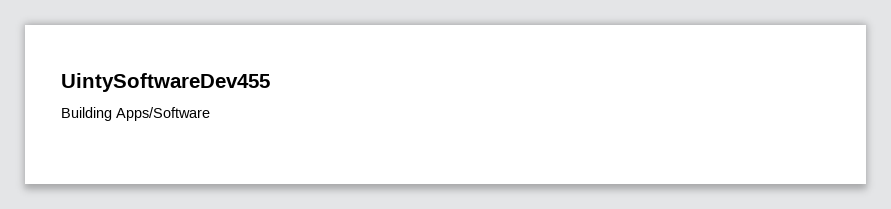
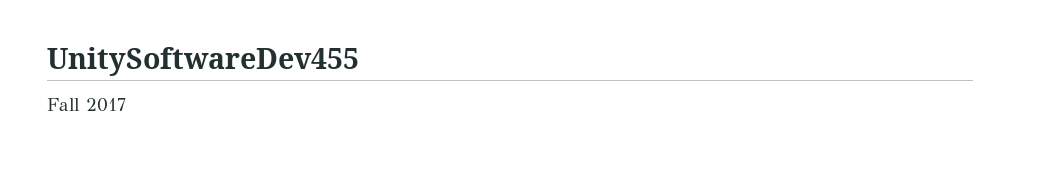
[61,73,270,92] [61,107,210,121] UintySoftwareDev455 // Building Apps/Software -> [47,47,359,76] [47,98,126,112] UnitySoftwareDev455 // Fall 2017

